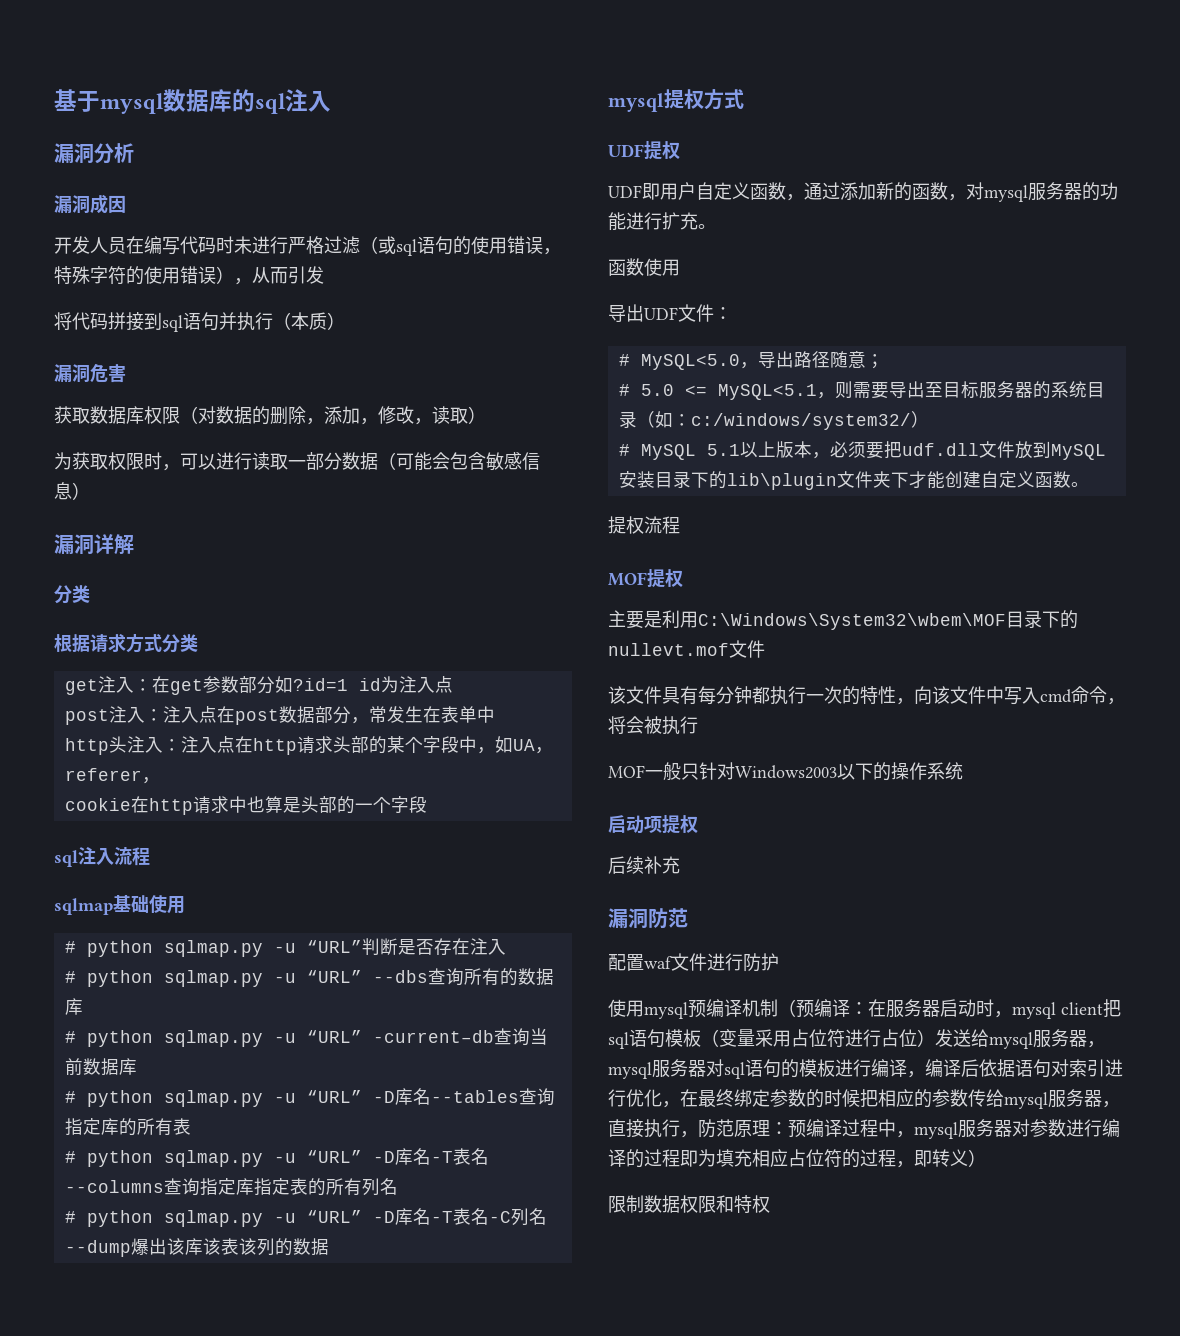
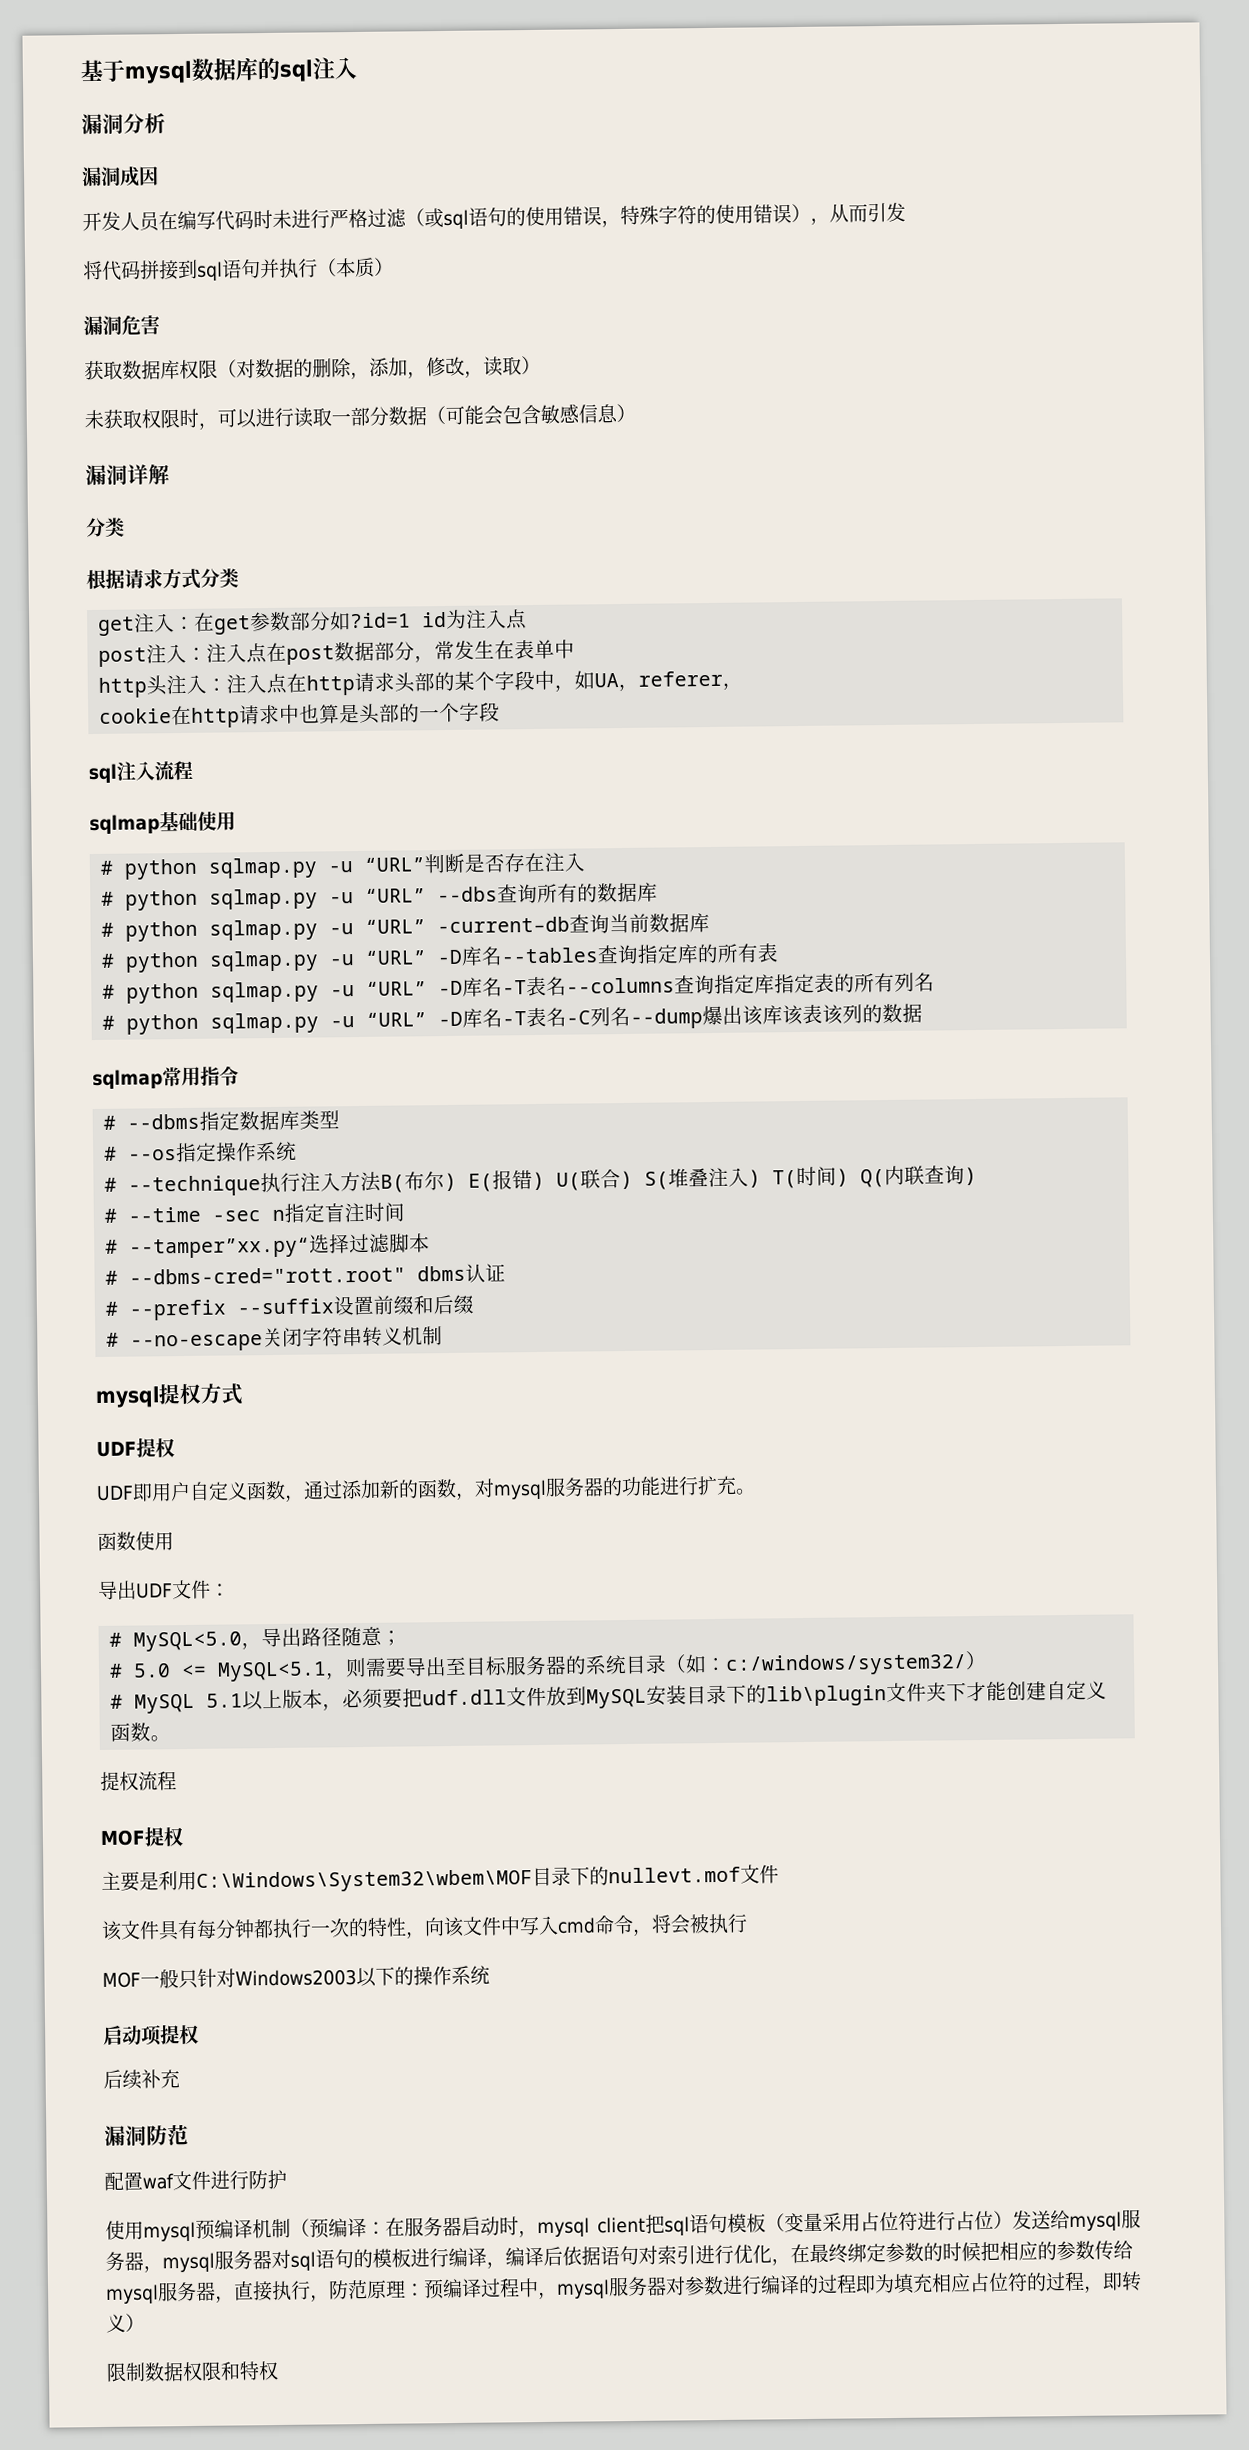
[54,452,72,470] 为 -> [84,409,104,430] 未
(329, 1247) none -> [92,1066,239,1090] [103,1110,341,1131] [104,1141,298,1163] [104,1165,978,1197] [104,1202,406,1223] [105,1233,431,1259] [105,1263,507,1285] [105,1294,475,1321] [106,1326,444,1352] // sqlmap常用指令 // # --dbms指定数据库类型 // # --os指定操作系统 // # --technique执行注入方法B(布尔) E(报错) U(联合) S(堆叠注入) T(时间) Q(内联查询) // # --time -sec n指定盲注时间 // # --tamper”xx.py“选择过滤脚本 // # --dbms-cred="rott.root" dbms认证 // # --prefix --suffix设置前缀和后缀 // # --no-escape关闭字符串转义机制

